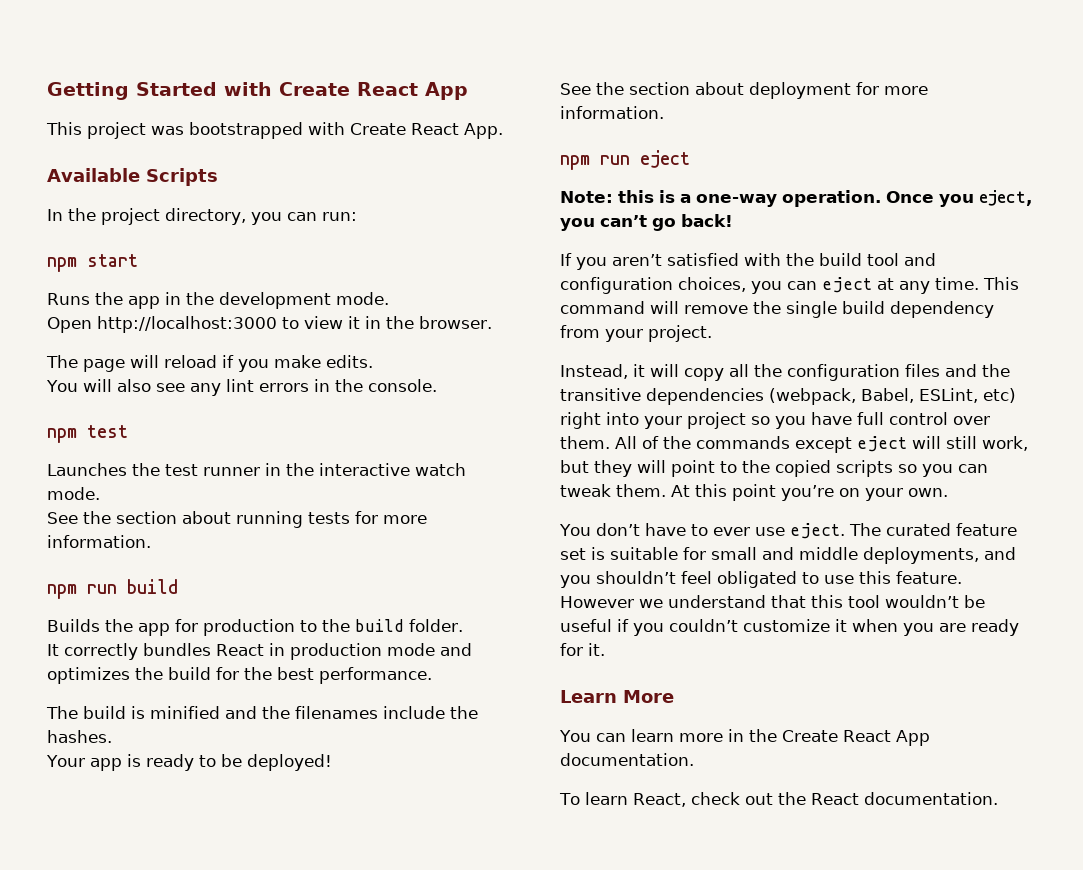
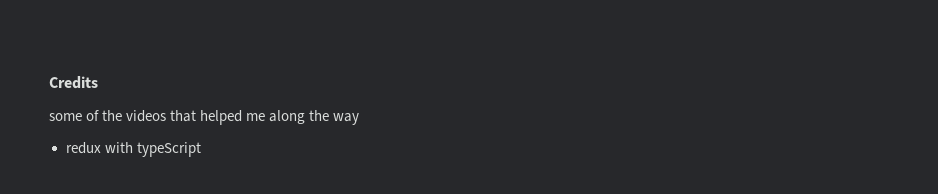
[47,82,468,100] [46,122,503,139] [47,168,218,186] [47,208,357,225] [47,254,138,272] [47,292,389,309] [47,316,492,333] [46,355,373,372] [46,379,437,396] [47,425,128,443] [47,463,466,476] [47,487,100,500] [47,511,427,528] [47,535,151,548] [47,579,178,599] [47,619,463,636] [47,643,472,660] [47,667,432,684] [46,706,478,719] [47,730,112,743] [46,754,332,771] [560,82,928,99] [560,106,664,119] [560,150,690,170] [560,190,1032,207] [560,214,733,231] [560,253,936,270] [560,277,1019,294] [560,301,994,318] [560,325,712,342] [560,364,1010,381] [560,388,1016,405] [560,412,990,429] [560,436,1028,453] [560,460,988,477] [560,484,948,501] [559,523,1017,539] [560,547,1016,564] [560,571,962,588] [560,595,985,608] [560,619,1019,636] [560,643,605,656] [560,690,674,703] [559,729,930,746] [560,753,694,766] [559,792,998,807] Getting Started with Create React App // This project was bootstrapped with Create React App. // Available Scripts // In the project directory, you can run: // npm start // Runs the app in the development mode. // Open http://localhost:3000 to view it in the browser. // The page will reload if you make edits. // You will also see any lint errors in the console. // npm test // Launches the test runner in the interactive watch mode. // See the section about running tests for more information. // npm run build // Builds the app for production to the build folder. // It correctly bundles React in production mode and optimizes the build for the best performance. // The build is minified and the filenames include the hashes. // Your app is ready to be deployed! // See the section about deployment for more information. // npm run eject // Note: this is a one-way operation. Once you eject, you can’t go back! // If you aren’t satisfied with the build tool and configuration choices, you can eject at any time. This command will remove the single build dependency from your project. // Instead, it will copy all the configuration files and the transitive dependencies (webpack, Babel, ESLint, etc) right into your project so you have full control over them. All of the commands except eject will still work, but they will point to the copied scripts so you can tweak them. At this point you’re on your own. // You don’t have to ever use eject. The curated feature set is suitable for small and middle deployments, and you shouldn’t feel obligated to use this feature. However we understand that this tool wouldn’t be useful if you couldn’t customize it when you are ready for it. // Learn More // You can learn more in the Create React App documentation. // To learn React, check out the React documentation. -> [49,76,98,89] [49,110,360,125] [65,142,201,157] Credits // some of the videos that helped me along the way // redux with typeScript

